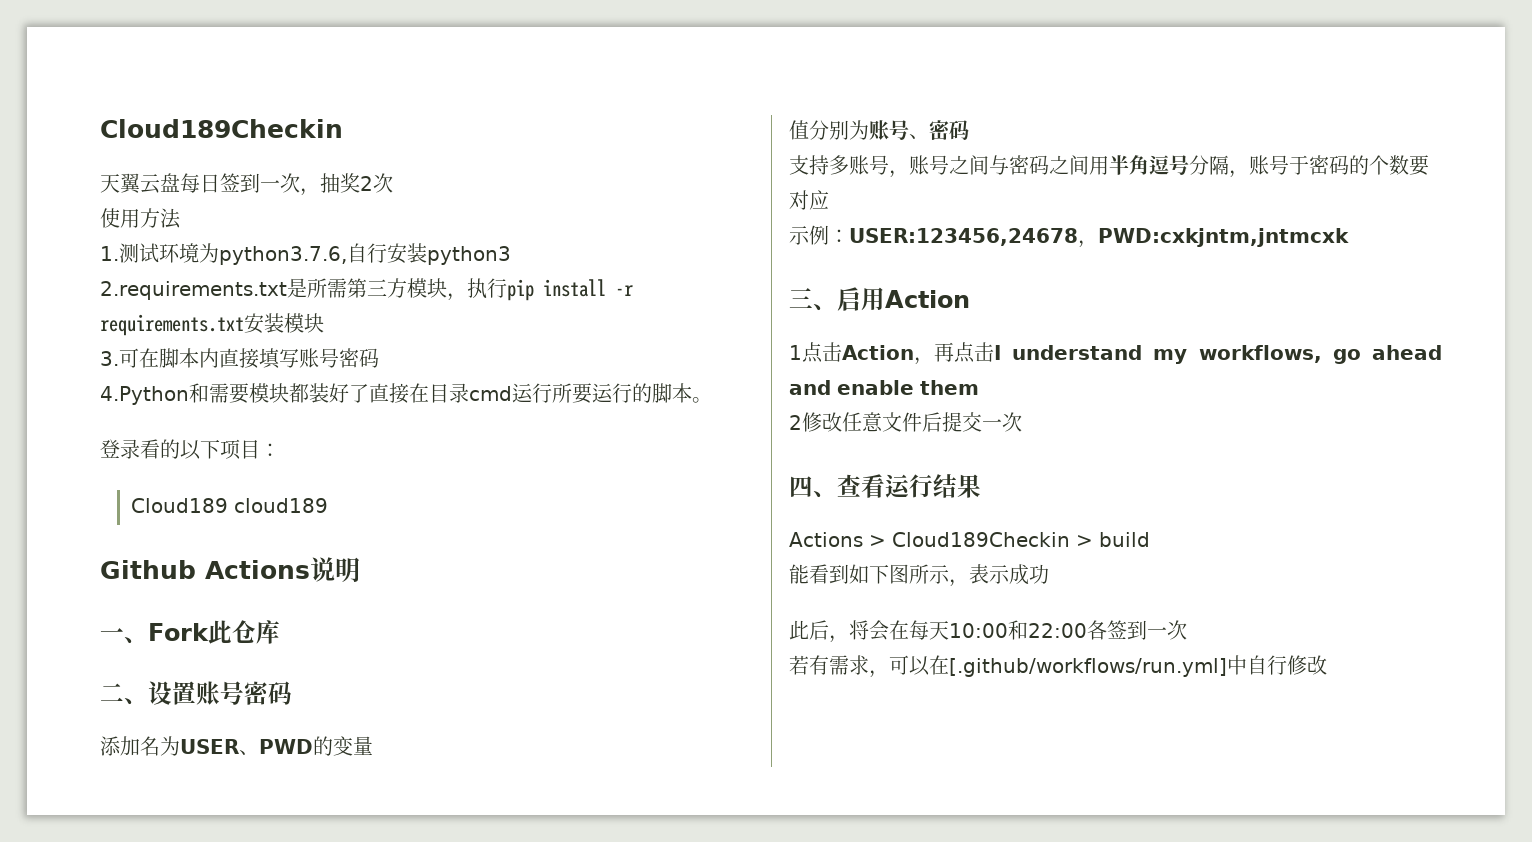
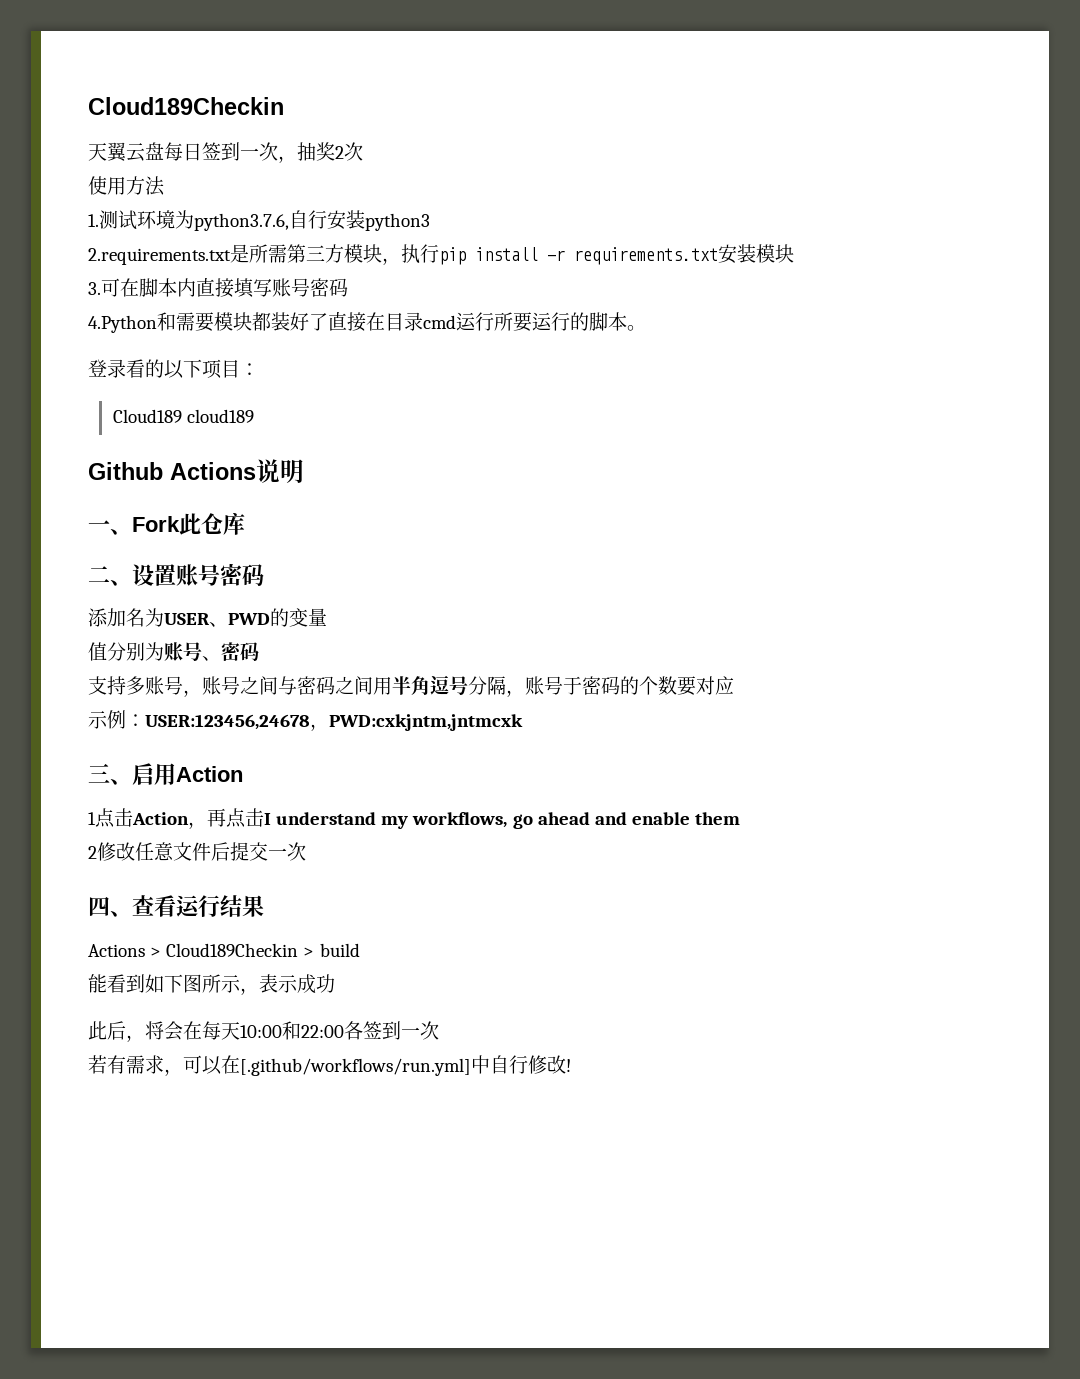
(1327, 665) none -> [566,1059,571,1072] !

